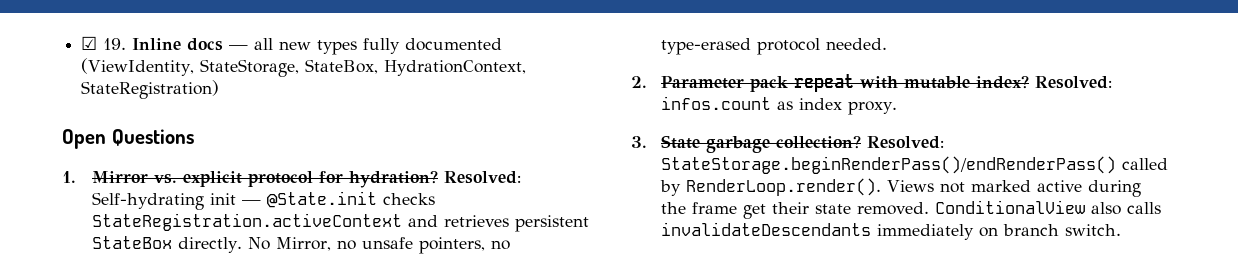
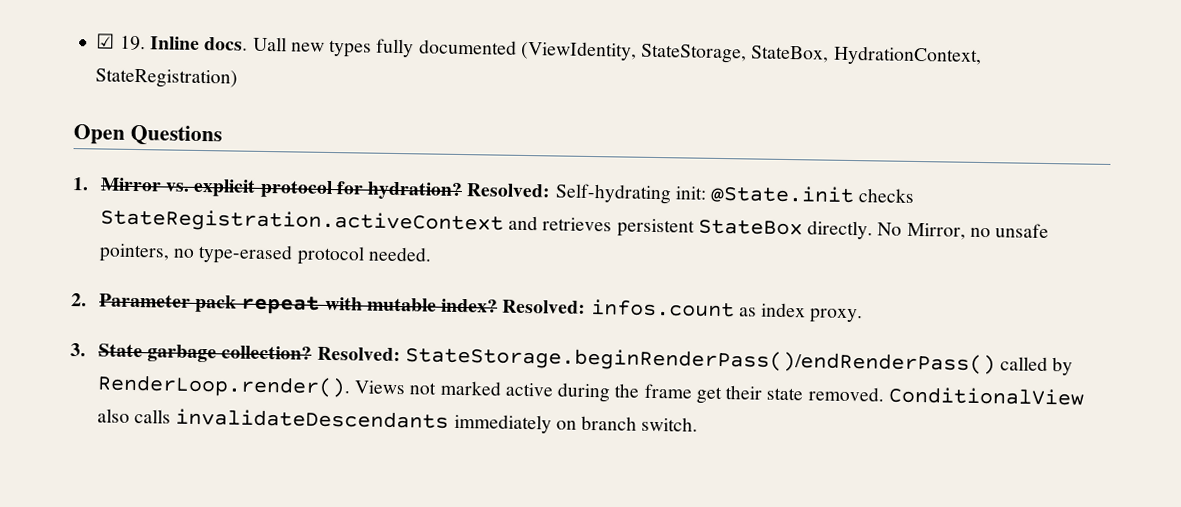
[187,38,274,51] docs — all -> [204,36,287,52] docs. Uall
[209,193,261,205] init — -> [674,186,707,200] init:

